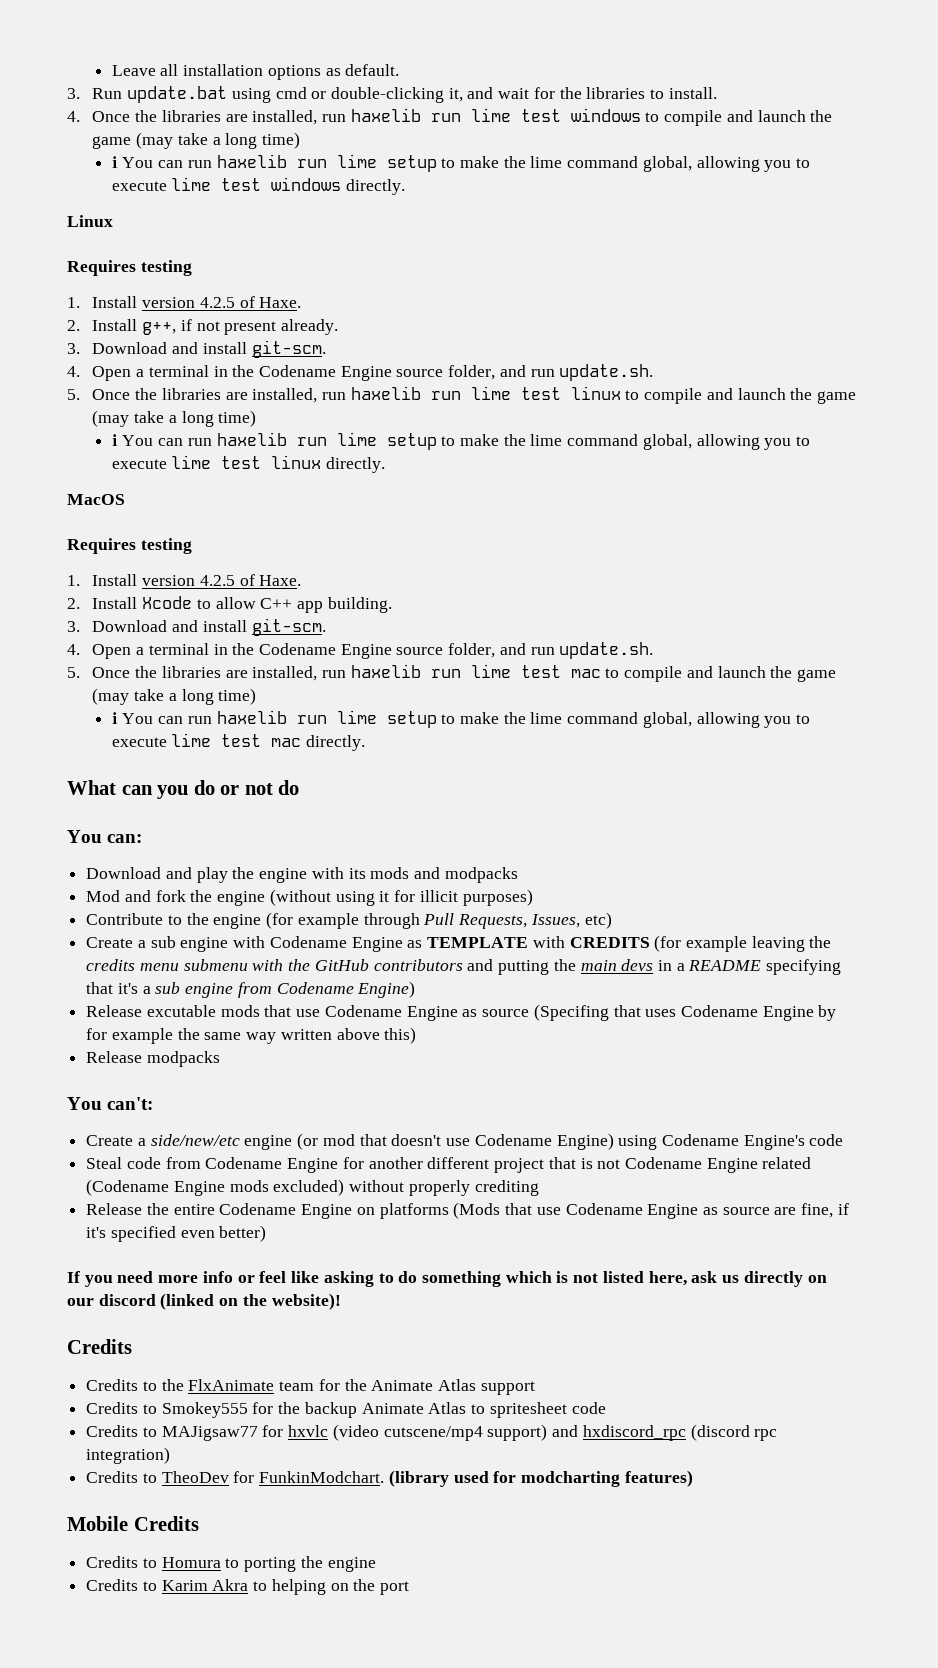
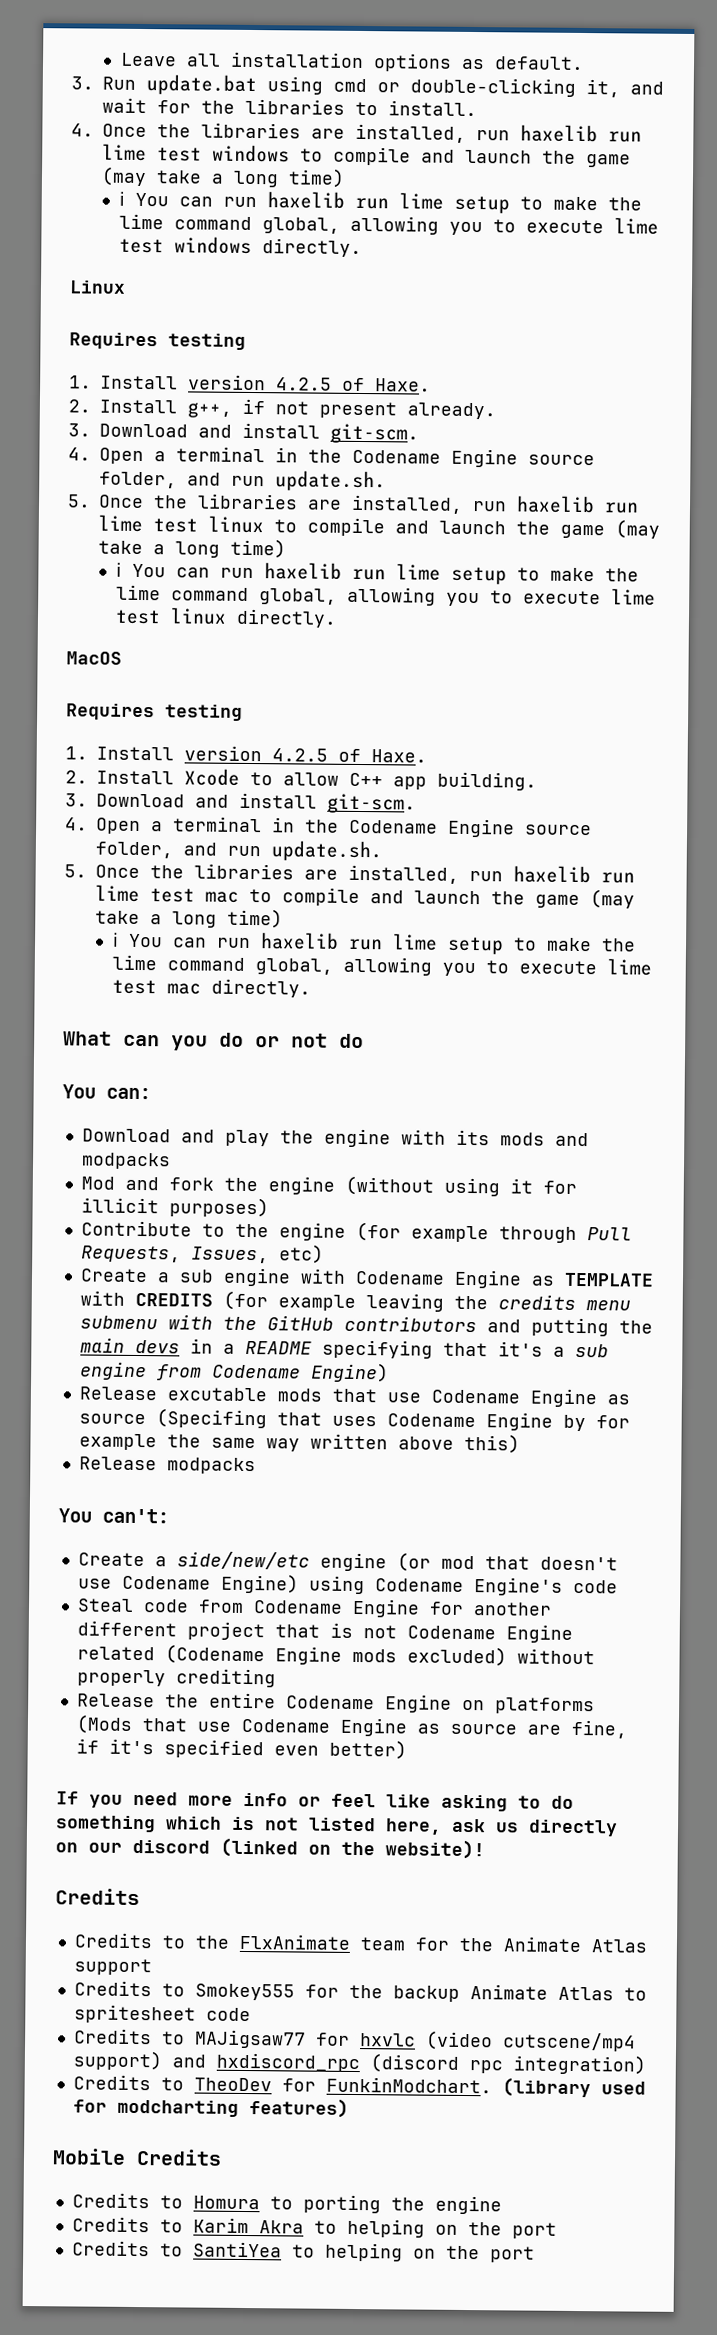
(410, 1588) none -> [71,2240,535,2263] // Credits to SantiYea to helping on the port

